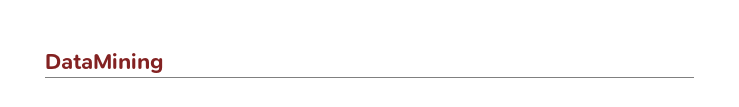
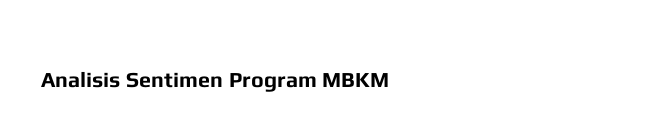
[45,53,164,73] DataMining -> [41,71,390,92] Analisis Sentimen Program MBKM

